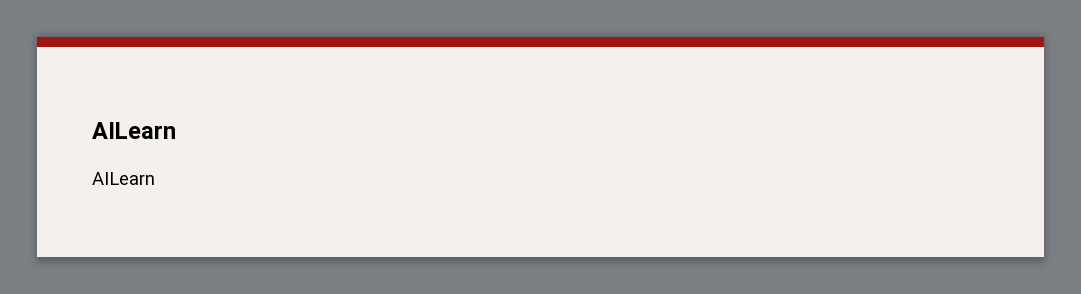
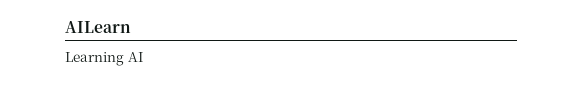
[92,172,155,185] AILearn -> [65,52,143,66] Learning AI

